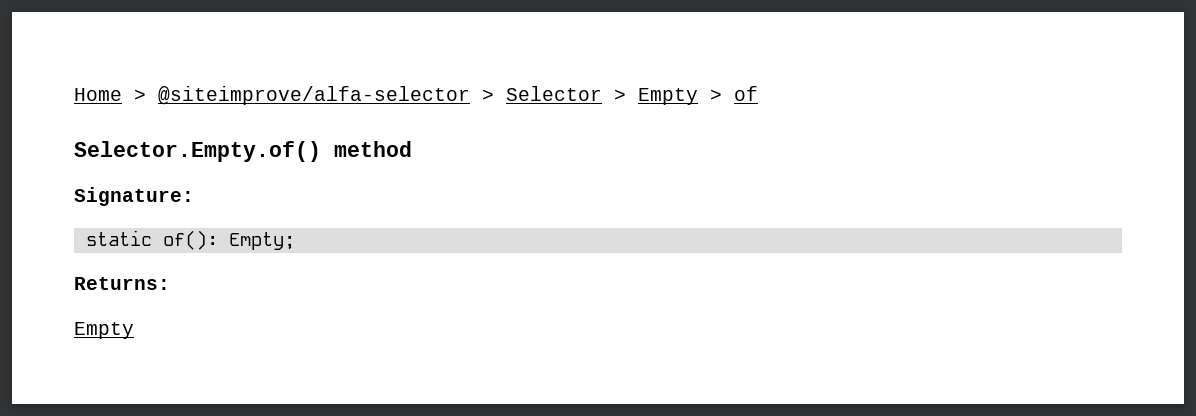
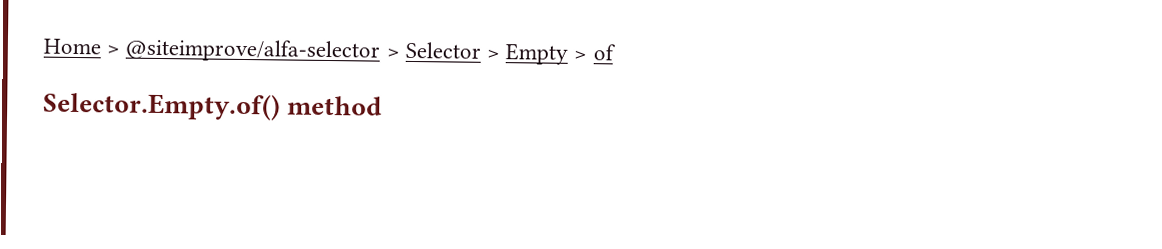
[74,187,194,206] [85,230,295,250] [74,277,170,290] [74,322,134,339] // Signature: // static of(): Empty; // Returns: // Empty -> (383, 105) none

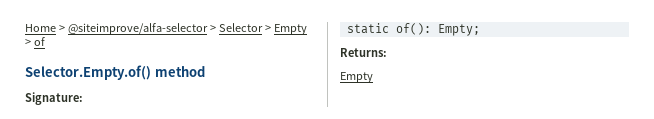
(383, 105) none -> [25,92,83,105] [346,23,480,36] [340,48,387,57] [340,72,373,83] // Signature: // static of(): Empty; // Returns: // Empty

